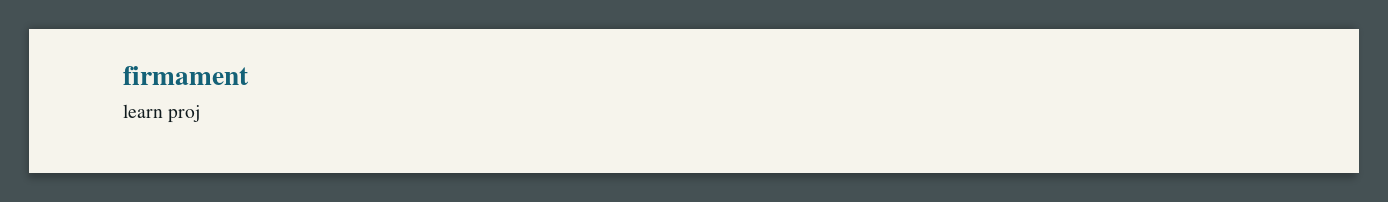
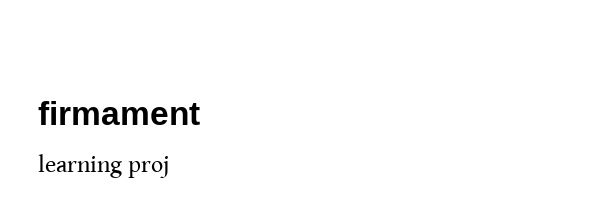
[123,104,163,118] learn -> [38,154,122,178] learning

